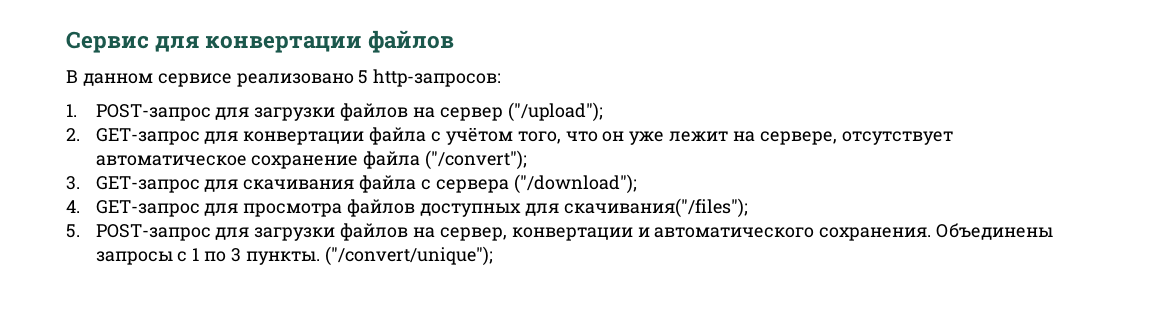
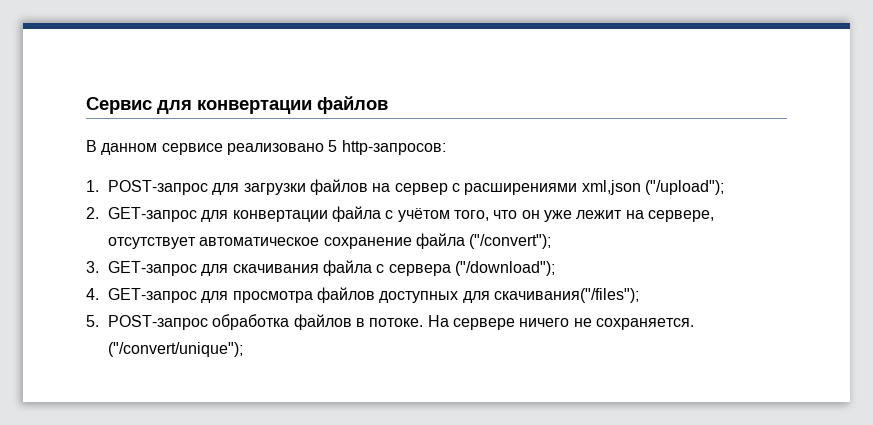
(503, 114) none -> [451,180,641,195] с расширениями xml,json
[215,223,1054,241] [95,248,320,265] для загрузки файлов на сервер, конвертации и автоматического сохранения. Объединены запросы с 1 по 3 пункты. -> [212,314,694,330] обработка файлов в потоке. На сервере ничего не сохраняется.

